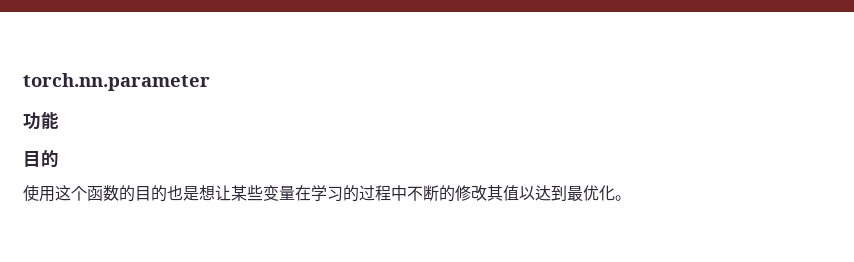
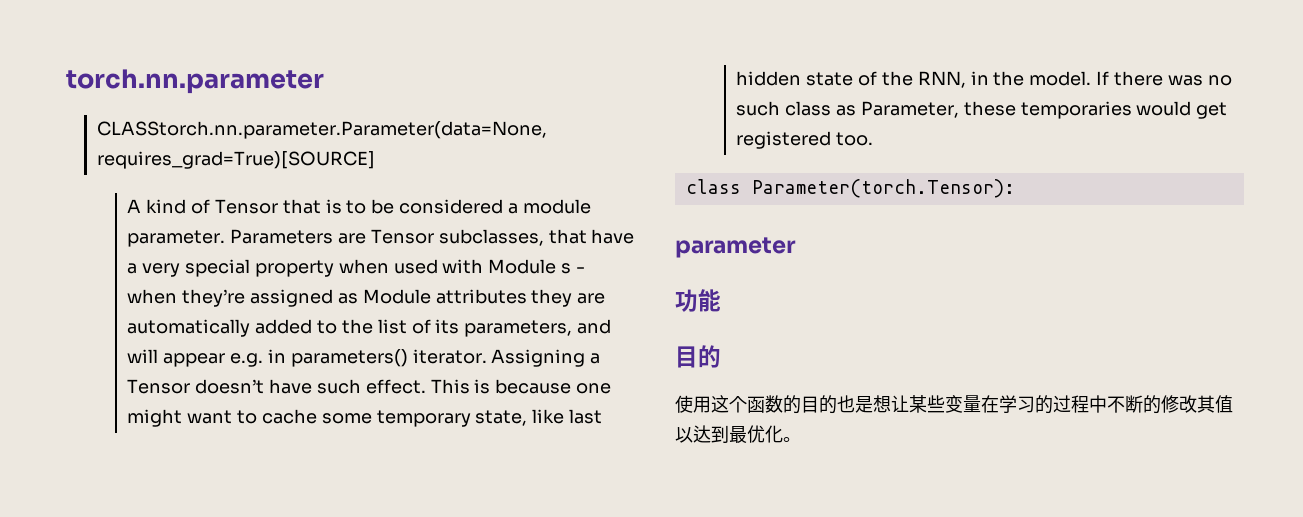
(210, 82) none -> [96,121,547,139] [96,151,375,169] [127,199,591,214] [127,229,635,247] [127,259,585,277] [127,289,606,307] [127,319,612,337] [127,349,601,367] [127,379,612,394] [127,409,603,427] [736,71,1232,88] [736,101,1228,119] [736,131,874,149] [685,179,1015,198] [675,237,796,258] // CLASStorch.nn.parameter.Parameter(data=None, requires_grad=True)[SOURCE] // A kind of Tensor that is to be considered a module parameter. Parameters are Tensor subclasses, that have a very special property when used with Module s - when they’re assigned as Module attributes they are automatically added to the list of its parameters, and will appear e.g. in parameters() iterator. Assigning a Tensor doesn’t have such effect. This is because one might want to cache some temporary state, like last hidden state of the RNN, in the model. If there was no such class as Parameter, these temporaries would get registered too. // class Parameter(torch.Tensor): // parameter

